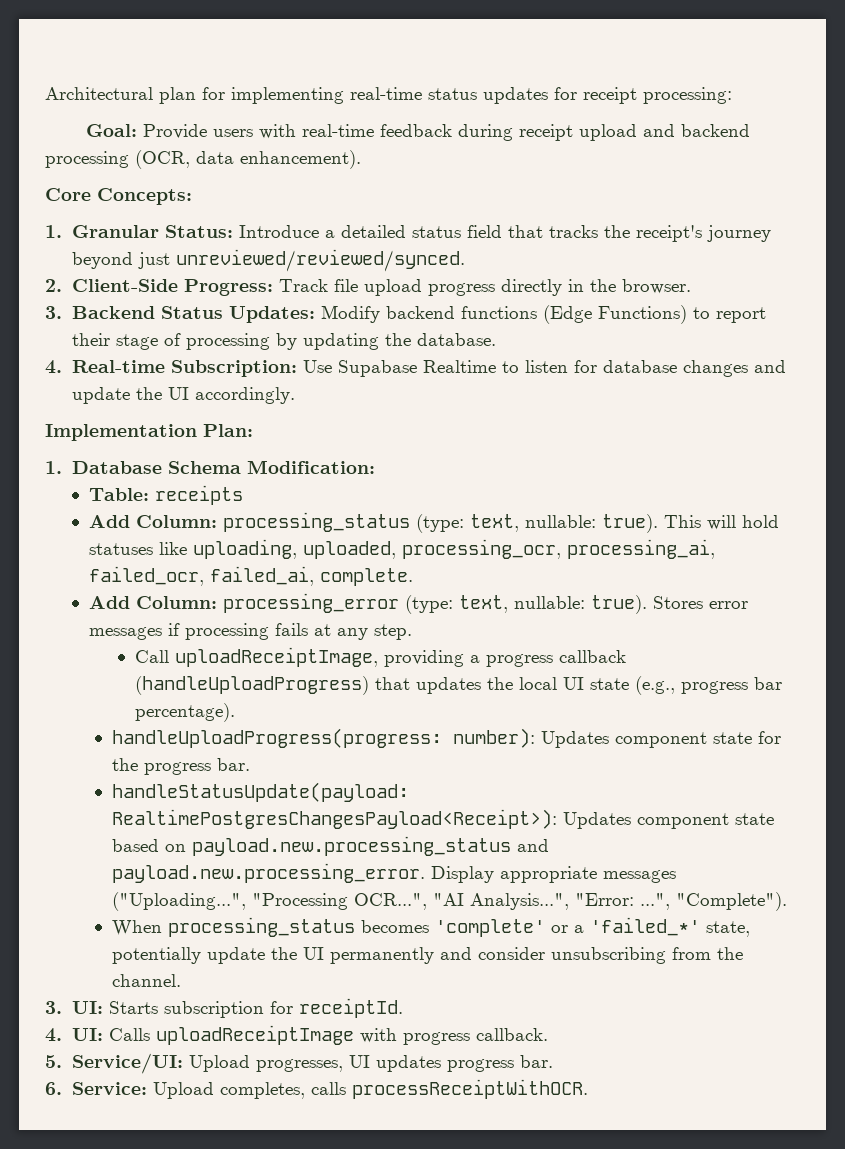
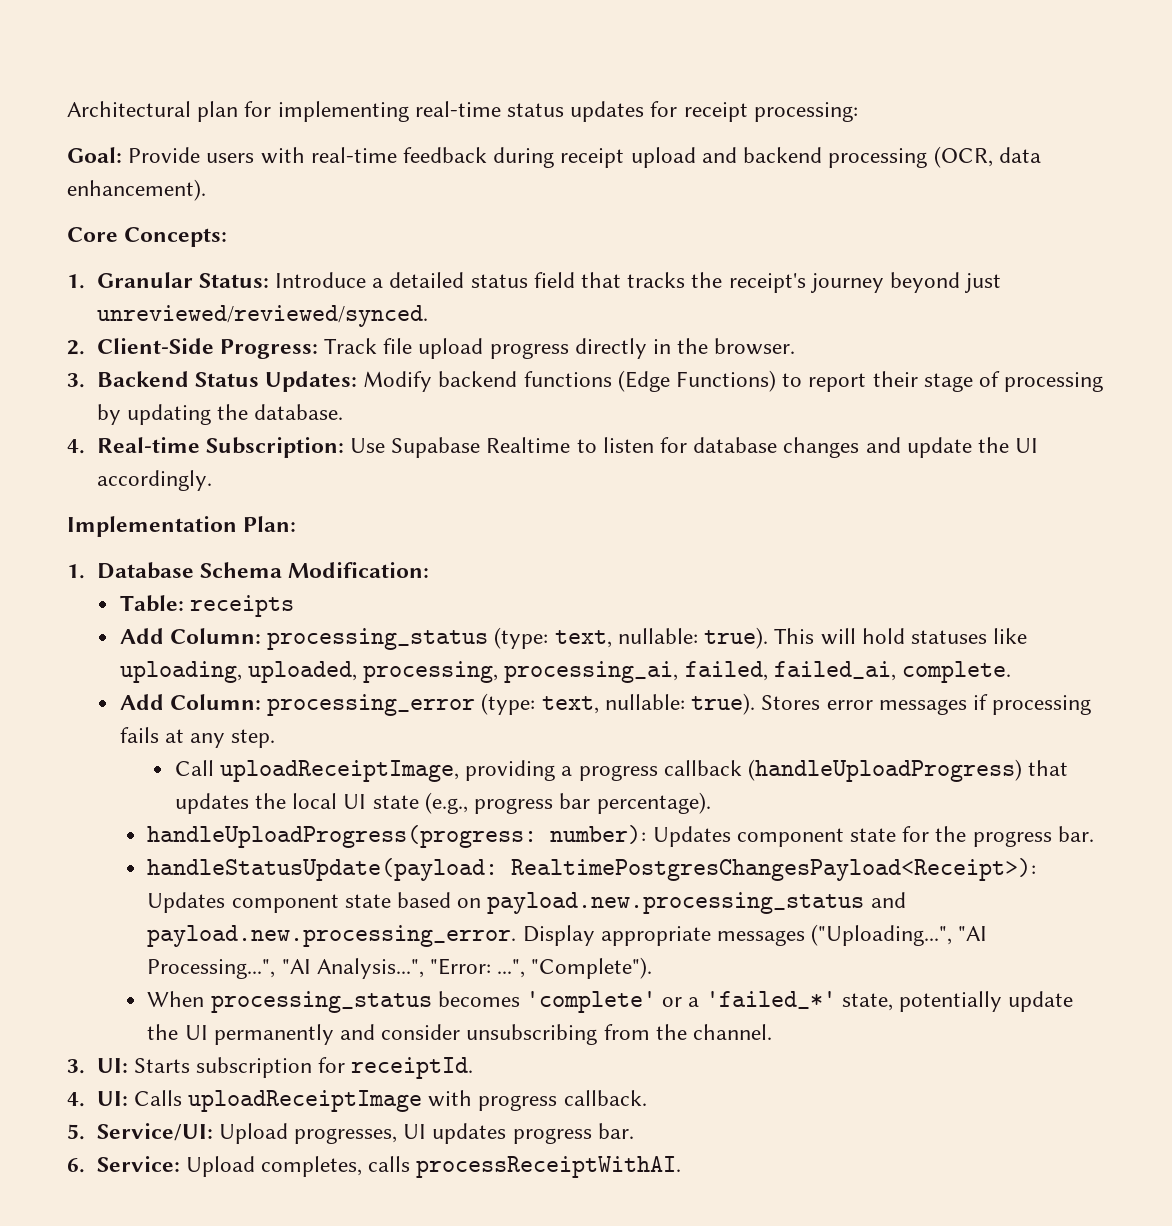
[401,539,715,559] [88,566,204,586] processing_ocr, processing_ai, failed_ocr, -> [363,661,768,683] processing, processing_ai, failed,
[251,893,427,910] "Processing OCR...", -> [958,926,988,941] [147,959,276,979] "AI Processing...",
[351,1079,588,1099] processReceiptWithOCR. -> [416,1156,682,1178] processReceiptWithAI.

